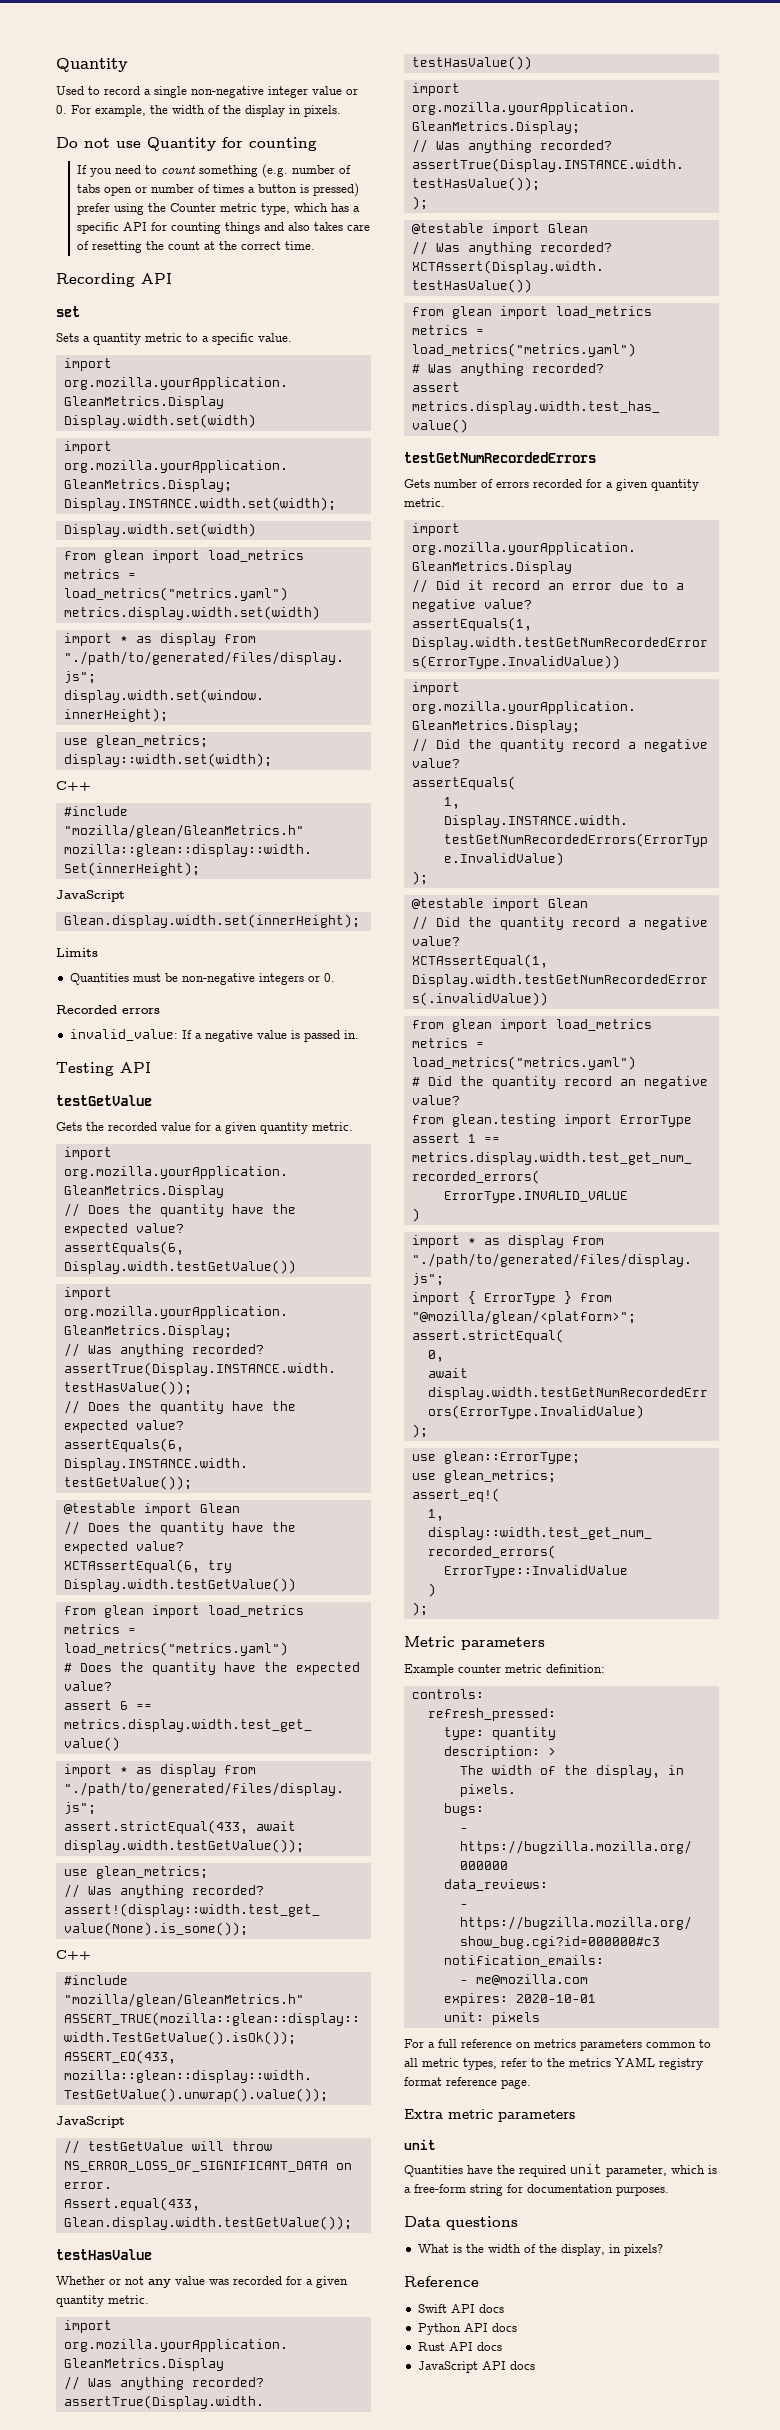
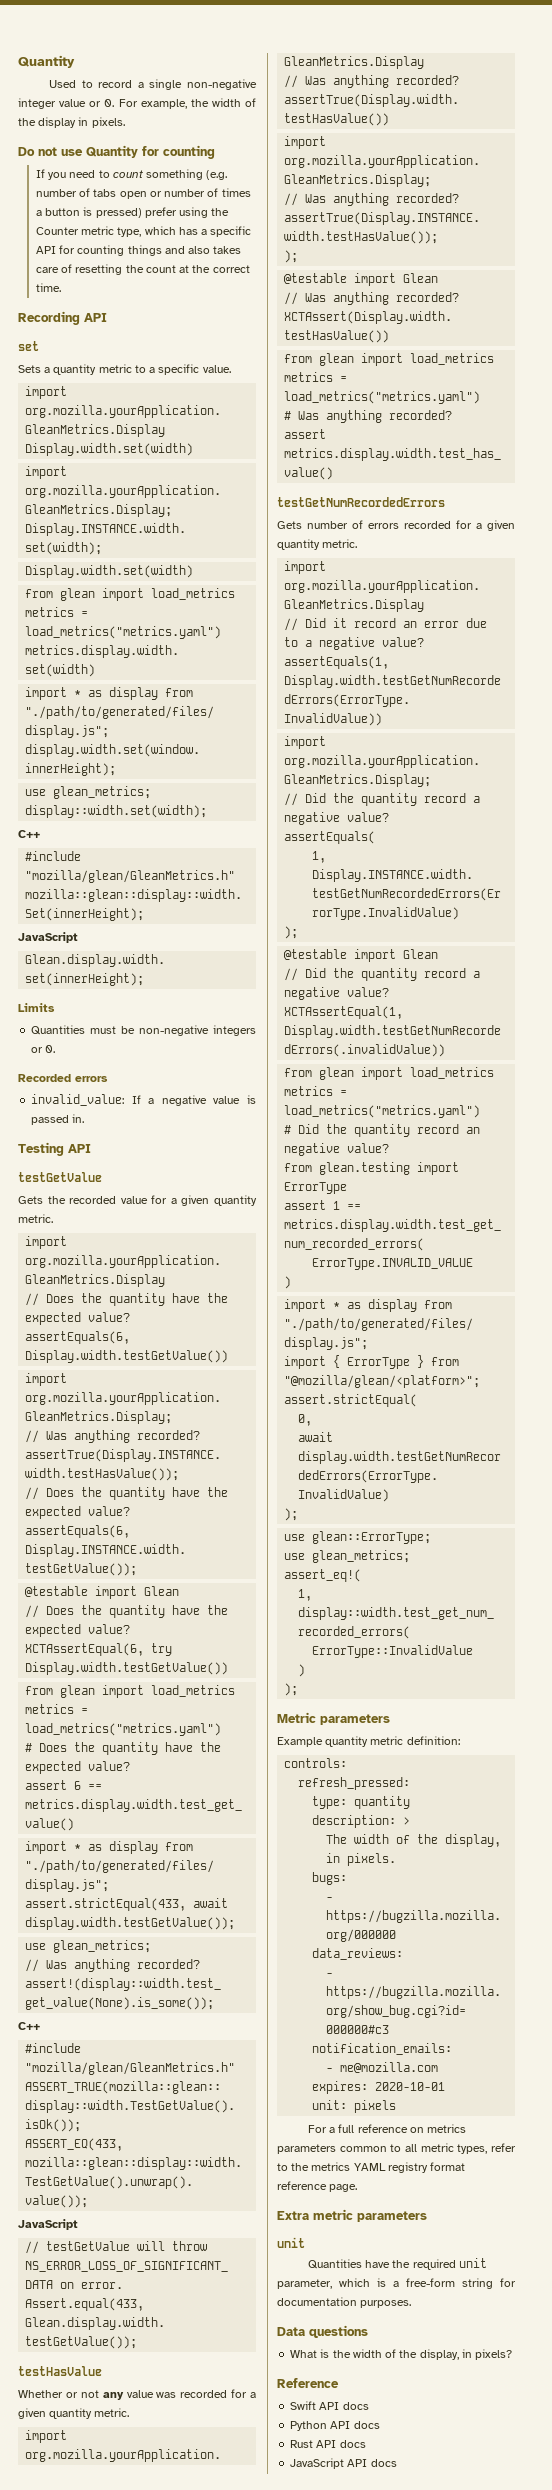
[458,1664,501,1673] counter -> [325,1736,369,1747] quantity

